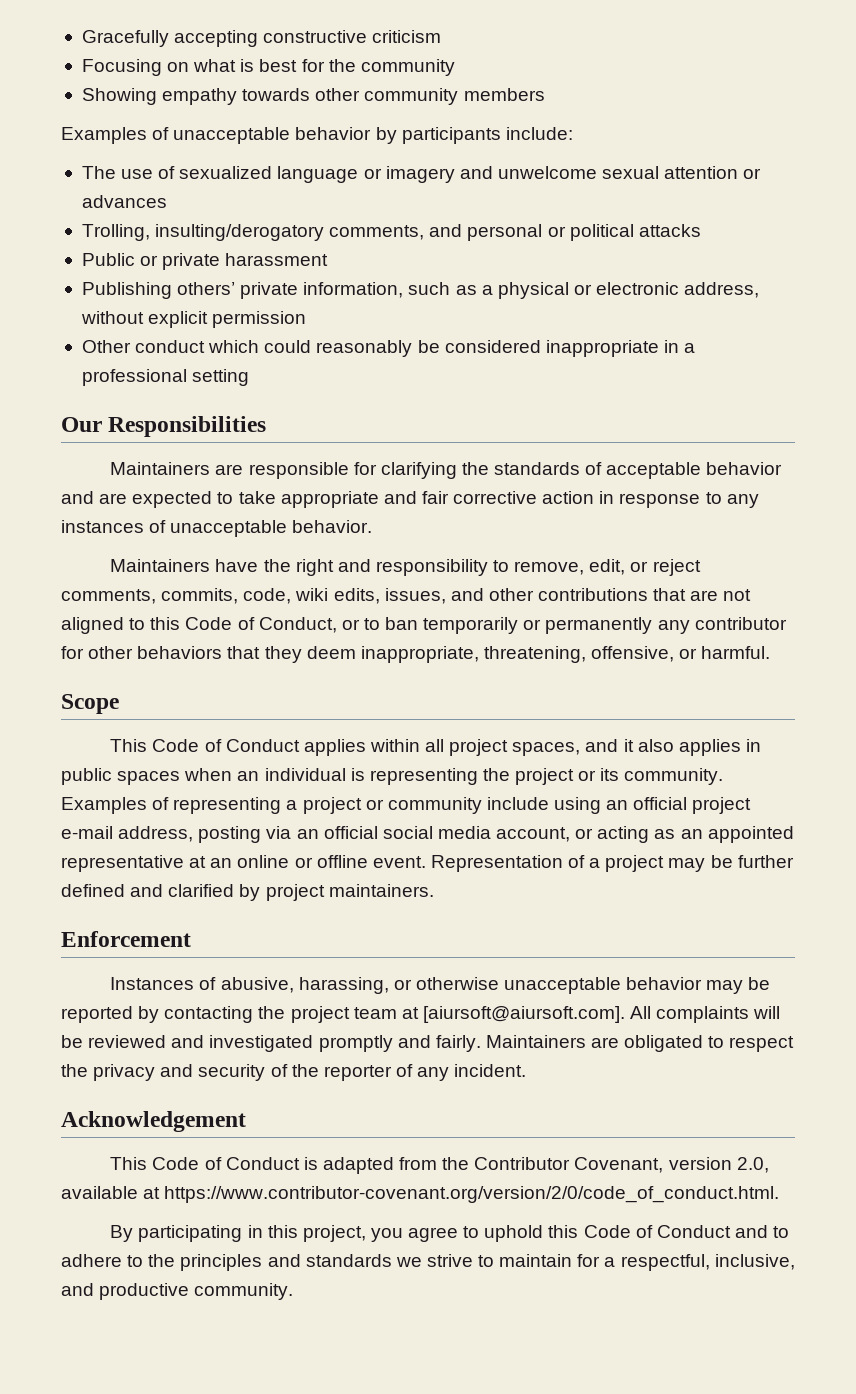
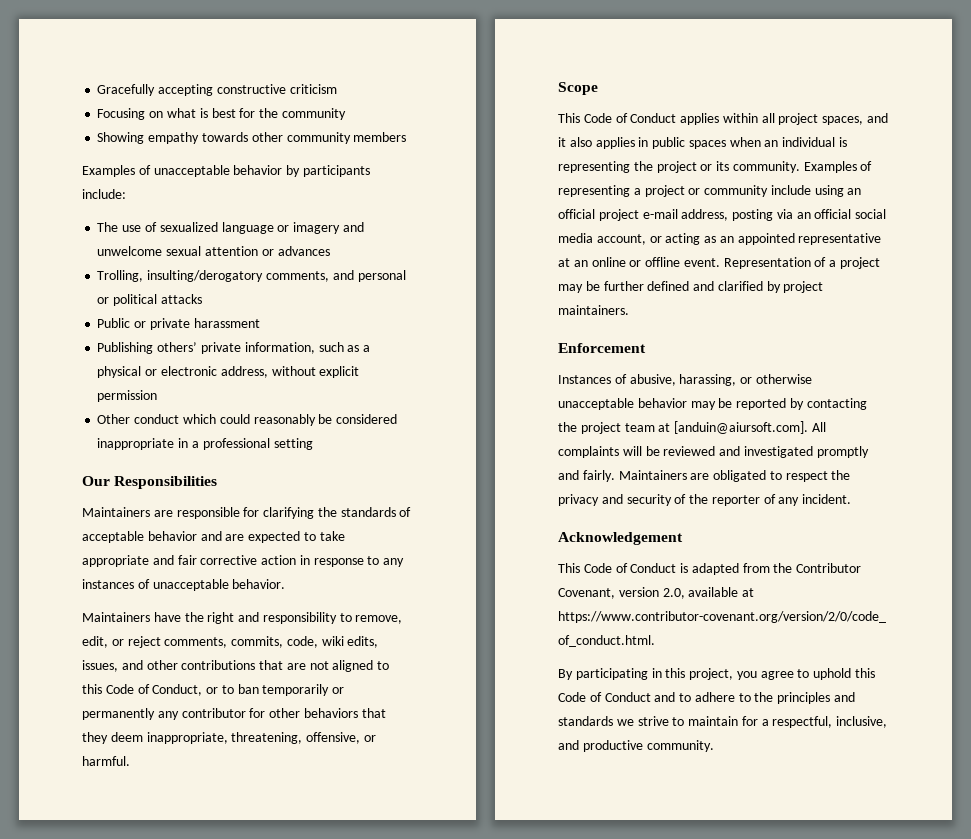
[422,1006,625,1023] [aiursoft@aiursoft.com]. -> [674,421,809,434] [anduin@aiursoft.com].

